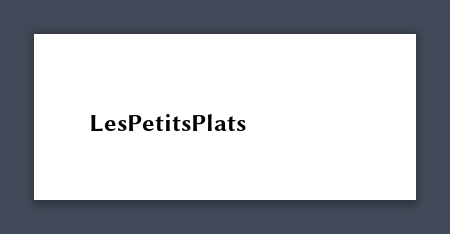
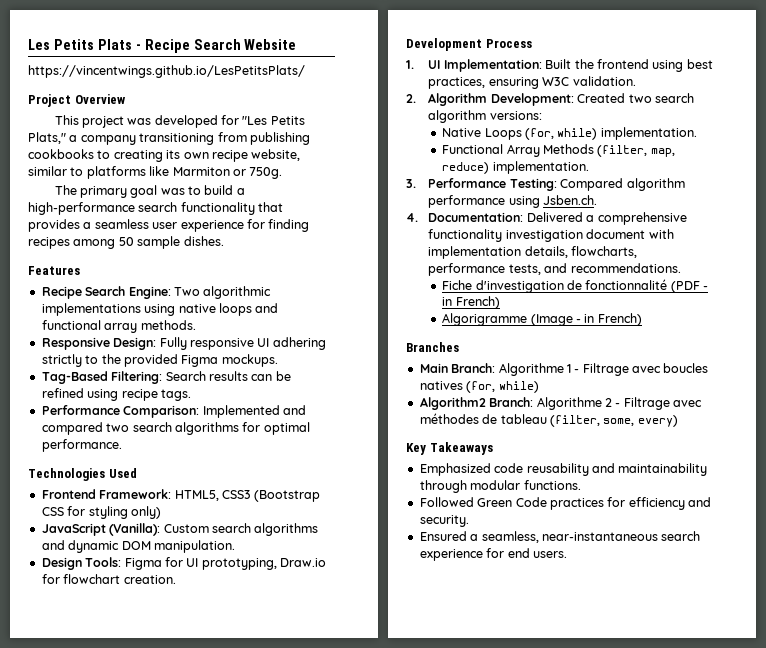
[89,114,246,132] LesPetitsPlats -> [28,39,297,53] [28,65,305,78] [28,94,125,107] [54,115,305,128] [28,132,310,145] [28,149,301,162] [28,166,283,179] [54,185,245,198] [28,202,284,215] [28,219,310,232] [28,236,224,249] [28,266,80,275] [41,286,272,299] [41,303,279,316] [41,320,196,333] [41,337,326,350] [41,354,278,367] [41,371,291,384] [41,388,191,401] [41,405,306,418] [41,422,310,435] [41,439,122,452] [28,468,137,481] [41,489,321,502] [41,506,161,519] [41,523,319,536] [41,540,235,553] [41,557,326,570] [41,574,176,584] [406,38,532,51] [406,59,713,72] [428,76,636,89] [406,93,694,106] [428,110,542,123] [442,127,697,140] [442,144,675,157] [442,161,589,174] [406,178,685,191] [428,195,598,208] [406,212,687,225] [428,229,674,242] [428,246,638,259] [428,263,681,276] [442,279,709,293] [442,296,500,309] [442,313,642,326] [406,342,459,352] [419,363,709,376] [419,381,539,393] [419,397,702,410] [419,413,678,427] [406,442,493,455] [419,463,708,476] [419,480,581,493] [419,497,711,510] [419,515,469,527] [419,531,701,543] [419,548,567,561] Les Petits Plats - Recipe Search Website // https://vincentwings.github.io/LesPetitsPlats/ // Project Overview // This project was developed for "Les Petits Plats," a company transitioning from publishing cookbooks to creating its own recipe website, similar to platforms like Marmiton or 750g. // The primary goal was to build a high-performance search functionality that provides a seamless user experience for finding recipes among 50 sample dishes. // Features // Recipe Search Engine: Two algorithmic implementations using native loops and functional array methods. // Responsive Design: Fully responsive UI adhering strictly to the provided Figma mockups. // Tag-Based Filtering: Search results can be refined using recipe tags. // Performance Comparison: Implemented and compared two search algorithms for optimal performance. // Technologies Used // Frontend Framework: HTML5, CSS3 (Bootstrap CSS for styling only) // JavaScript (Vanilla): Custom search algorithms and dynamic DOM manipulation. // Design Tools: Figma for UI prototyping, Draw.io for flowchart creation. // Development Process // 1. UI Implementation: Built the frontend using best practices, ensuring W3C validation. // 2. Algorithm Development: Created two search algorithm versions: // Native Loops (for, while) implementation. // Functional Array Methods (filter, map, reduce) implementation. // 3. Performance Testing: Compared algorithm performance using Jsben.ch. // 4. Documentation: Delivered a comprehensive functionality investigation document with implementation details, flowcharts, performance tests, and recommendations. // Fiche d'investigation de fonctionnalité (PDF - in French) // Algorigramme (Image - in French) // Branches // Main Branch: Algorithme 1 - Filtrage avec boucles natives (for, while) // Algorithm2 Branch: Algorithme 2 - Filtrage avec méthodes de tableau (filter, some, every) // Key Takeaways // Emphasized code reusability and maintainability through modular functions. // Followed Green Code practices for efficiency and security. // Ensured a seamless, near-instantaneous search experience for end users.

